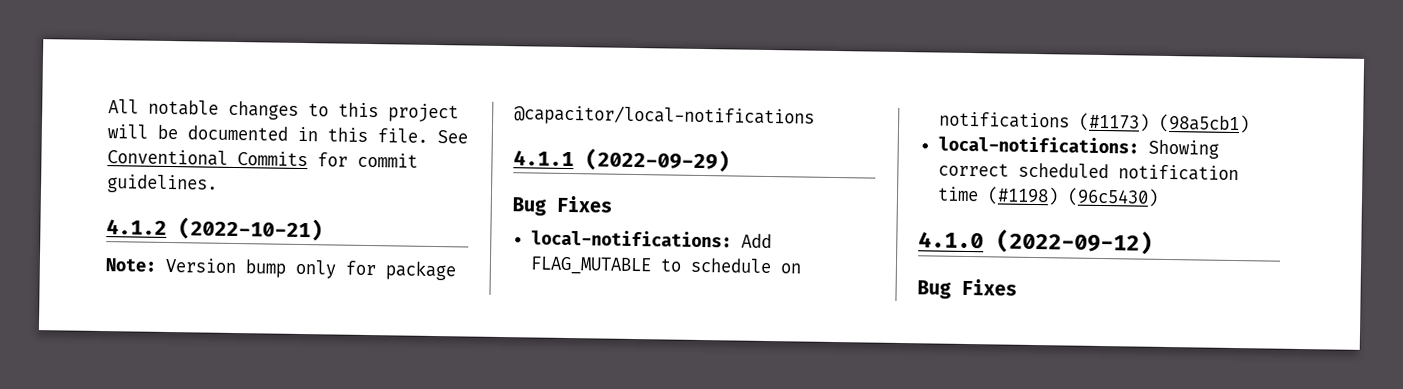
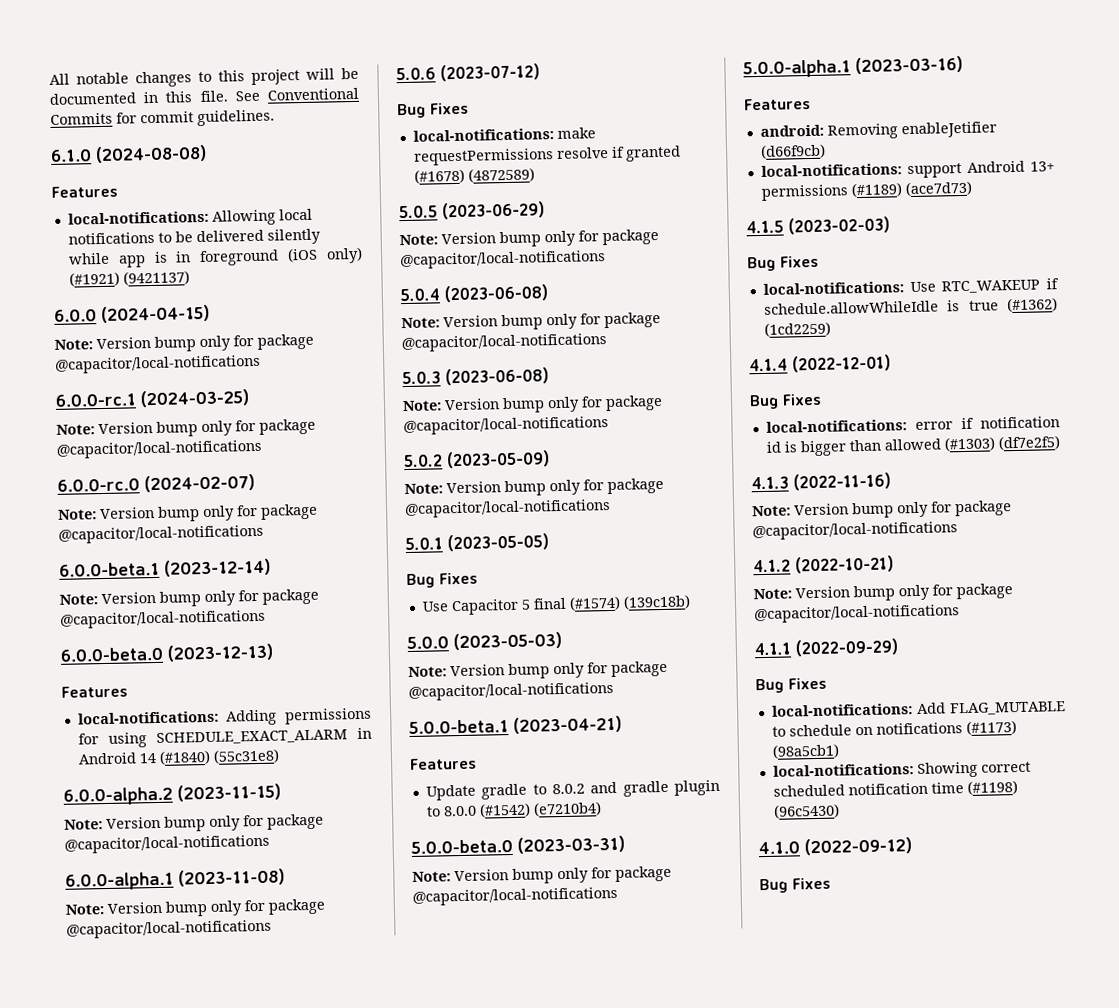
(218, 184) none -> [50,144,207,164] [51,185,118,198] [67,208,313,226] [67,228,321,245] [67,246,363,268] [68,270,190,287] [54,304,210,324] [54,333,314,352] [55,354,261,374] [55,389,249,408] [56,418,316,437] [56,439,262,459] [57,474,255,493] [58,503,318,522] [58,524,264,544] [59,558,271,577] [59,588,319,607] [60,609,266,629] [60,643,274,662] [61,685,128,698] [77,707,372,726] [77,727,372,748] [77,748,280,765] [63,783,281,806] [64,813,324,832] [64,834,270,854] [65,868,285,891] [65,898,326,917] [66,919,272,939] [396,63,540,82] [397,102,469,119] [412,127,596,142] [413,145,681,166] [413,167,535,184] [399,201,545,220] [399,228,659,248] [400,250,606,270] [400,284,548,303] [401,311,661,331] [401,333,607,353] [402,367,549,386] [402,394,663,414] [403,416,609,436] [404,450,550,469] [404,477,664,497] [404,499,611,519] [405,533,549,552] [406,572,478,589] [421,594,691,616] [407,631,562,651] [408,660,668,680] [408,681,614,702] [409,715,622,735] [409,757,477,770] [425,779,720,801] [425,801,602,818] [411,835,625,854] [412,865,672,885] [412,886,618,906] [743,55,963,79] [744,97,811,111] [759,121,997,140] [759,143,826,159] [760,160,1055,179] [760,180,972,201] [746,216,890,235] [747,255,819,272] [762,278,1059,295] [763,297,1058,315] [763,321,831,337] [749,354,891,373] [749,393,822,410] [765,416,1060,433] [765,435,1061,457] [751,472,891,491] [752,500,1012,519] [752,521,958,541] // 6.1.0 (2024-08-08) // Features // local-notifications: Allowing local notifications to be delivered silently while app is in foreground (iOS only) (#1921) (9421137) // 6.0.0 (2024-04-15) // Note: Version bump only for package @capacitor/local-notifications // 6.0.0-rc.1 (2024-03-25) // Note: Version bump only for package @capacitor/local-notifications // 6.0.0-rc.0 (2024-02-07) // Note: Version bump only for package @capacitor/local-notifications // 6.0.0-beta.1 (2023-12-14) // Note: Version bump only for package @capacitor/local-notifications // 6.0.0-beta.0 (2023-12-13) // Features // local-notifications: Adding permissions for using SCHEDULE_EXACT_ALARM in Android 14 (#1840) (55c31e8) // 6.0.0-alpha.2 (2023-11-15) // Note: Version bump only for package @capacitor/local-notifications // 6.0.0-alpha.1 (2023-11-08) // Note: Version bump only for package @capacitor/local-notifications // 5.0.6 (2023-07-12) // Bug Fixes // local-notifications: make requestPermissions resolve if granted (#1678) (4872589) // 5.0.5 (2023-06-29) // Note: Version bump only for package @capacitor/local-notifications // 5.0.4 (2023-06-08) // Note: Version bump only for package @capacitor/local-notifications // 5.0.3 (2023-06-08) // Note: Version bump only for package @capacitor/local-notifications // 5.0.2 (2023-05-09) // Note: Version bump only for package @capacitor/local-notifications // 5.0.1 (2023-05-05) // Bug Fixes // Use Capacitor 5 final (#1574) (139c18b) // 5.0.0 (2023-05-03) // Note: Version bump only for package @capacitor/local-notifications // 5.0.0-beta.1 (2023-04-21) // Features // Update gradle to 8.0.2 and gradle plugin to 8.0.0 (#1542) (e7210b4) // 5.0.0-beta.0 (2023-03-31) // Note: Version bump only for package @capacitor/local-notifications // 5.0.0-alpha.1 (2023-03-16) // Features // android: Removing enableJetifier (d66f9cb) // local-notifications: support Android 13+ permissions (#1189) (ace7d73) // 4.1.5 (2023-02-03) // Bug Fixes // local-notifications: Use RTC_WAKEUP if schedule.allowWhileIdle is true (#1362) (1cd2259) // 4.1.4 (2022-12-01) // Bug Fixes // local-notifications: error if notification id is bigger than allowed (#1303) (df7e2f5) // 4.1.3 (2022-11-16) // Note: Version bump only for package @capacitor/local-notifications

